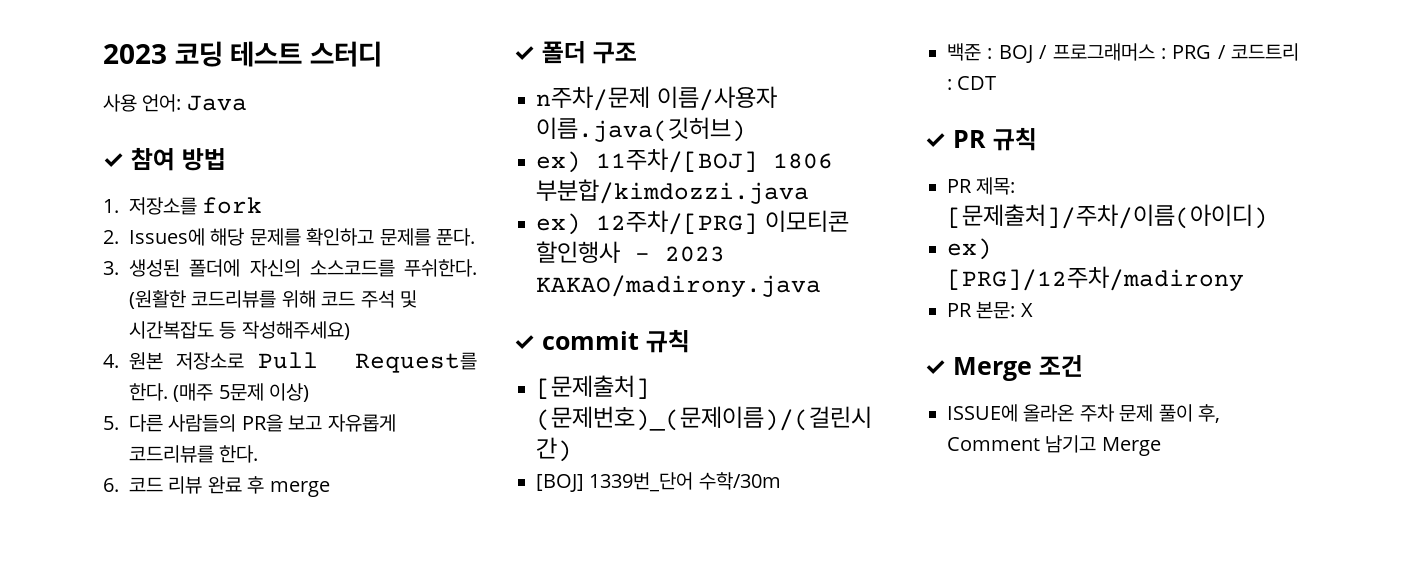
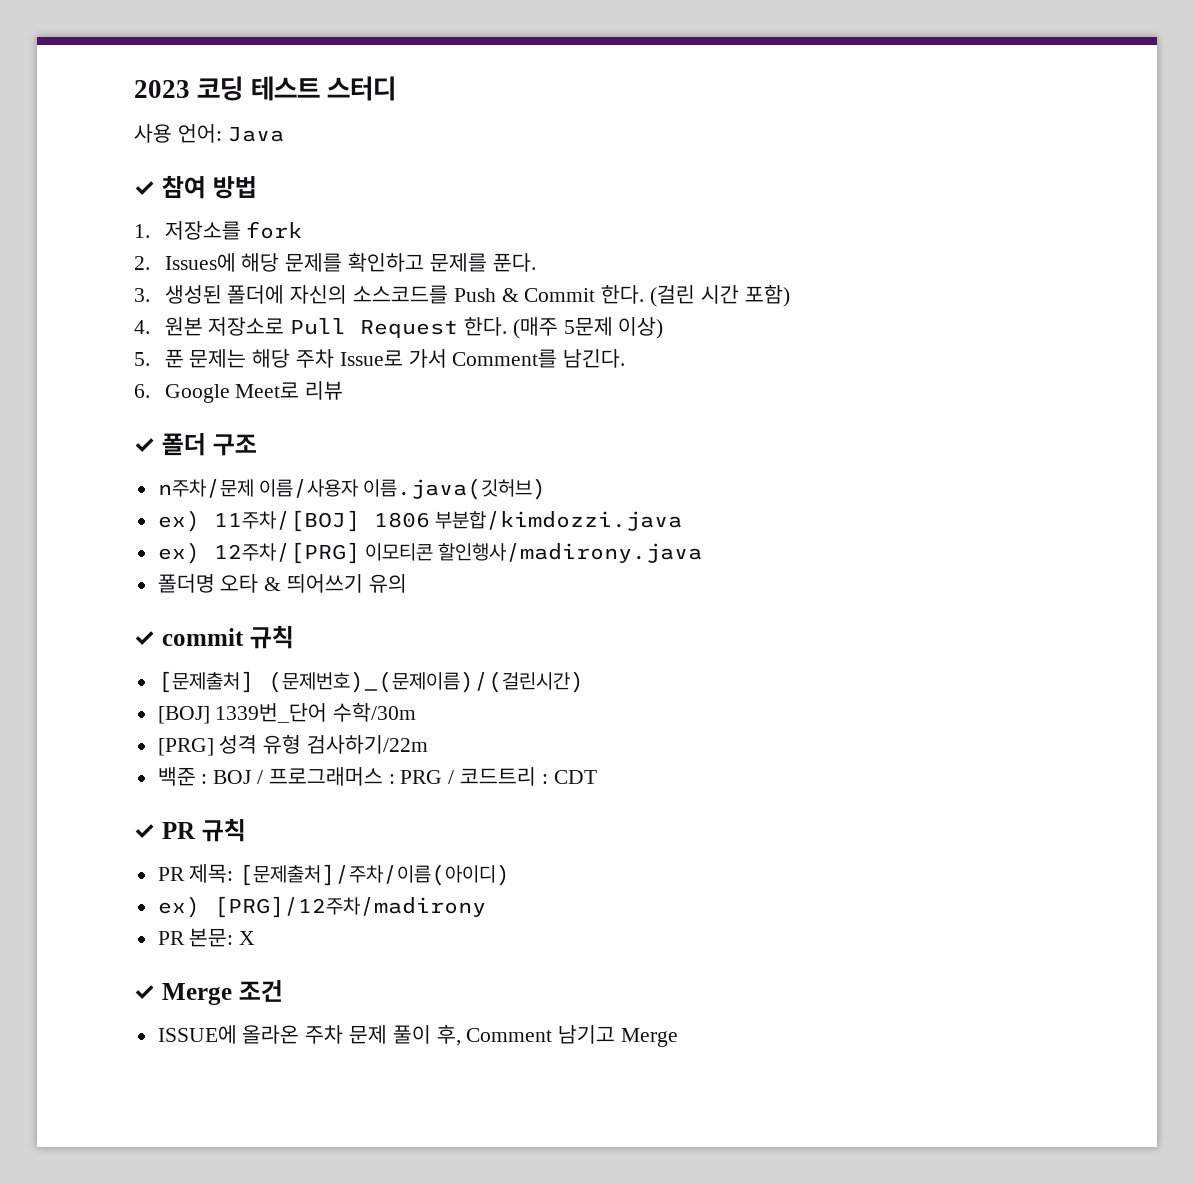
[404,259,477,277] [129,290,417,309] [129,321,350,340] 푸쉬한다. (원활한 코드리뷰를 위해 코드 주석 및 시간복잡도 등 작성해주세요) -> [453,284,790,307] Push & Commit 한다. (걸린 시간 포함)
[355,352,477,373] Request를 -> [360,320,459,338] Request
[129,414,396,432] [129,445,259,463] 다른 사람들의 PR을 보고 자유롭게 코드리뷰를 한다. -> [164,349,626,368] 푼 문제는 해당 주차 Issue로 가서 Comment를 남긴다.
[129,477,163,492] 코드 -> [164,382,300,403] Google Meet로
[207,476,330,497] 완료 후 merge -> (344, 390) none
[536,241,725,263] [536,275,821,297] 할인행사 - 2023 KAKAO/madirony.java -> [438,543,703,563] [157,574,407,593] 할인행사/madirony.java // 폴더명 오타 & 띄어쓰기 유의
(781, 481) none -> [157,734,429,756] // [PRG] 성격 유형 검사하기/22m

